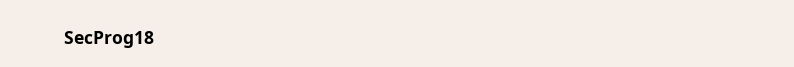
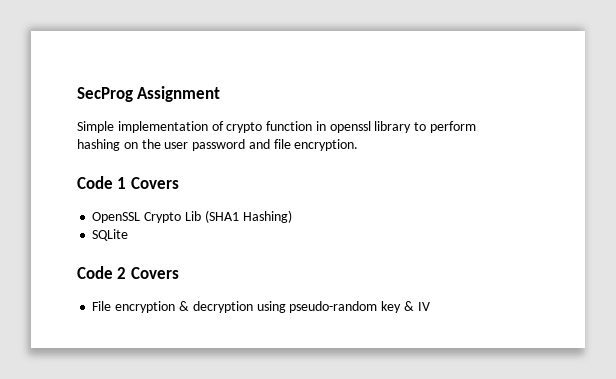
[64,31,154,48] SecProg18 -> [77,86,221,102] [77,121,477,133] [77,139,359,151] [77,176,179,189] [92,210,292,223] [92,229,129,241] [77,266,179,279] [92,301,430,313] SecProg Assignment // Simple implementation of crypto function in openssl library to perform hashing on the user password and file encryption. // Code 1 Covers // OpenSSL Crypto Lib (SHA1 Hashing) // SQLite // Code 2 Covers // File encryption & decryption using pseudo-random key & IV

